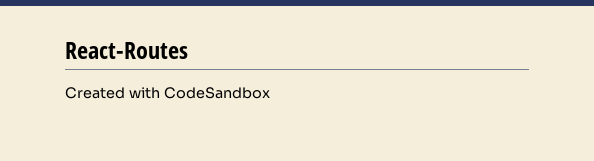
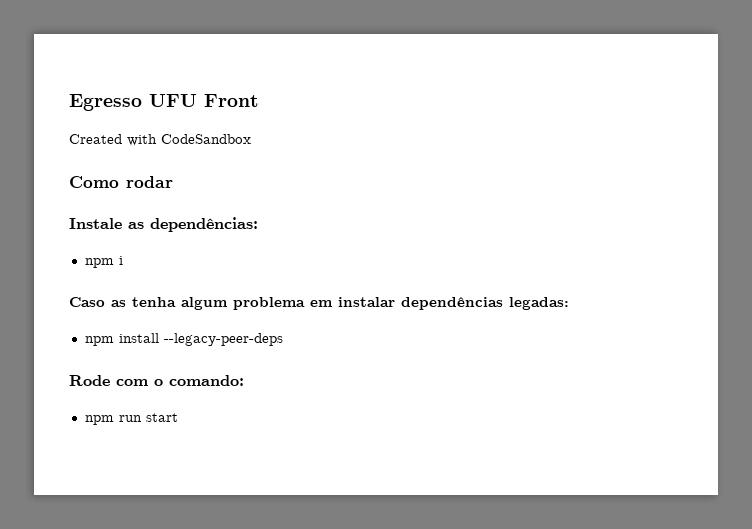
[65,42,188,59] React-Routes -> [69,94,259,111] Egresso UFU Front
(270, 93) none -> [69,176,173,188] [69,217,258,232] [84,256,123,268] [69,297,569,310] [84,333,283,346] [69,375,244,386] [84,413,178,425] // Como rodar // Instale as dependências: // npm i // Caso as tenha algum problema em instalar dependências legadas: // npm install --legacy-peer-deps // Rode com o comando: // npm run start

